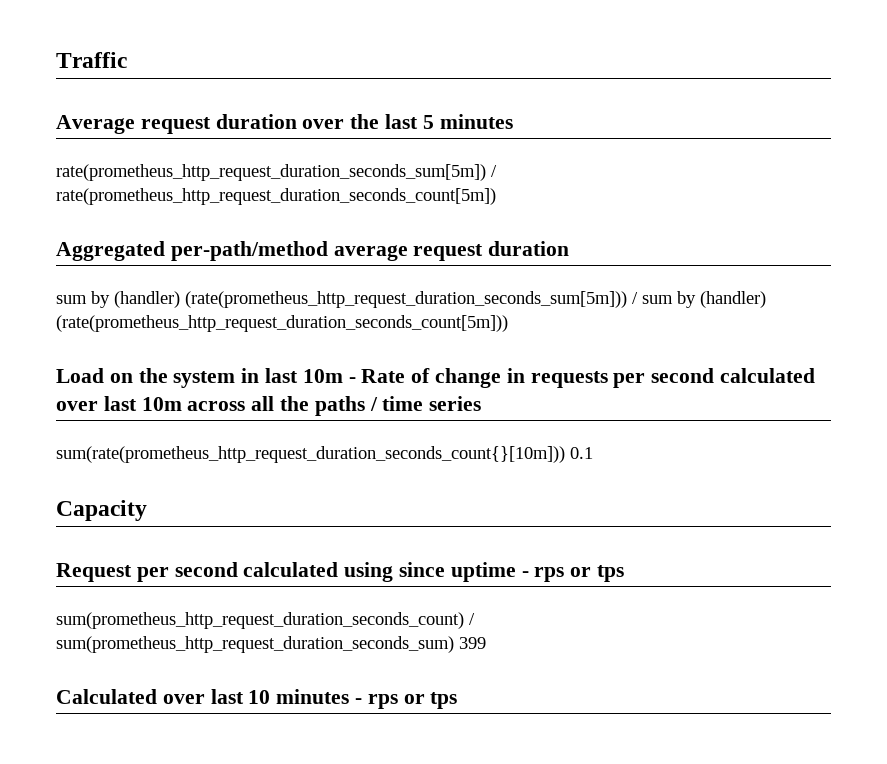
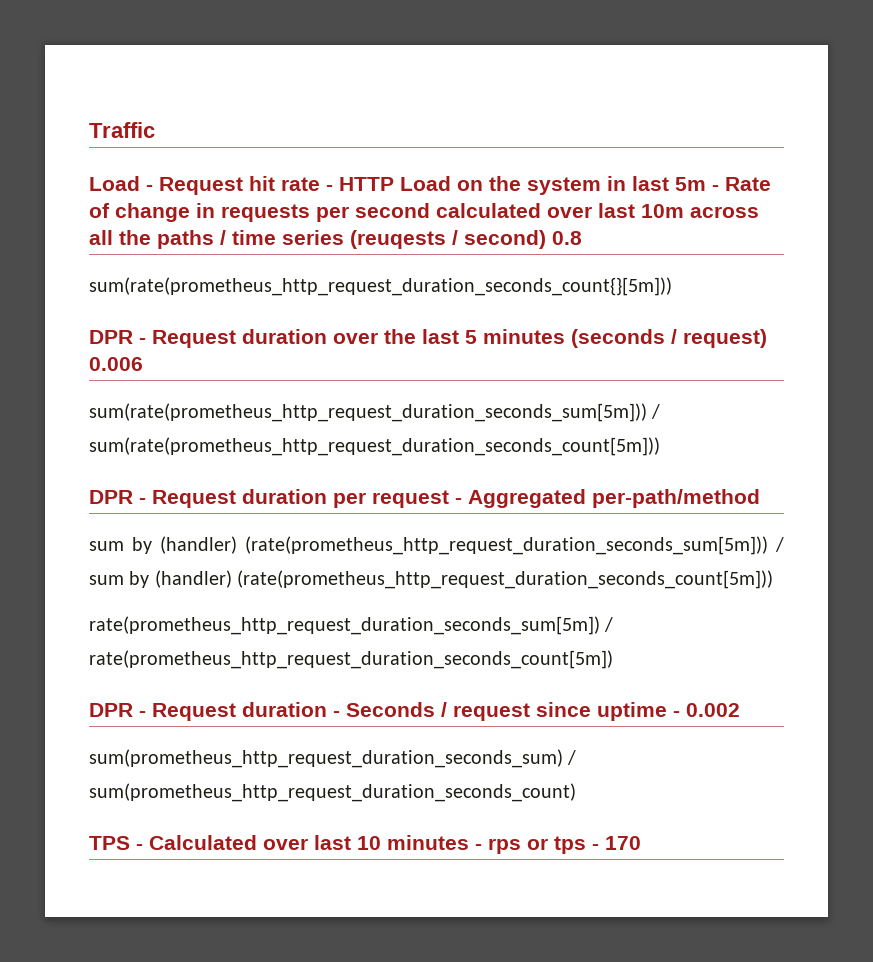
[56,114,513,134] [56,164,497,181] [56,188,496,205] [56,241,570,261] [56,291,766,308] [56,315,508,332] Average request duration over the last 5 minutes // rate(prometheus_http_request_duration_seconds_sum[5m]) / rate(prometheus_http_request_duration_seconds_count[5m]) // Aggregated per-path/method average request duration // sum by (handler) (rate(prometheus_http_request_duration_seconds_sum[5m])) / sum by (handler) (rate(prometheus_http_request_duration_seconds_count[5m])) // -> [89,176,394,195] Load - Request hit rate - HTTP
[302,369,343,383] 10m -> [675,177,706,191] 5m
[56,446,593,463] [56,500,147,521] [56,562,625,582] [56,612,475,629] [56,636,486,653] // sum(rate(prometheus_http_request_duration_seconds_count{}[10m])) 0.1 // Capacity // Request per second calculated using since uptime - rps or tps // sum(prometheus_http_request_duration_seconds_count) / sum(prometheus_http_request_duration_seconds_sum) 399 // -> [350,230,582,249] [89,277,672,296] [89,329,767,348] [89,357,143,371] [89,403,661,422] [89,437,660,456] [89,489,760,508] [89,536,784,555] [89,570,774,589] [89,616,614,635] [89,650,613,669] [89,702,740,721] [89,749,577,768] [89,783,576,802] [89,836,143,850] (reuqests / second) 0.8 // sum(rate(prometheus_http_request_duration_seconds_count{}[5m])) // DPR - Request duration over the last 5 minutes (seconds / request) 0.006 // sum(rate(prometheus_http_request_duration_seconds_sum[5m])) / sum(rate(prometheus_http_request_duration_seconds_count[5m])) // DPR - Request duration per request - Aggregated per-path/method // sum by (handler) (rate(prometheus_http_request_duration_seconds_sum[5m])) / sum by (handler) (rate(prometheus_http_request_duration_seconds_count[5m])) // rate(prometheus_http_request_duration_seconds_sum[5m]) / rate(prometheus_http_request_duration_seconds_count[5m]) // DPR - Request duration - Seconds / request since uptime - 0.002 // sum(prometheus_http_request_duration_seconds_sum) / sum(prometheus_http_request_duration_seconds_count) // TPS -
(458, 700) none -> [592,836,641,850] - 170

